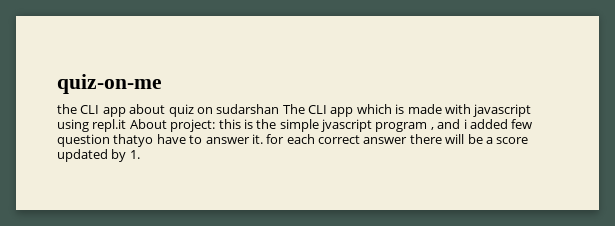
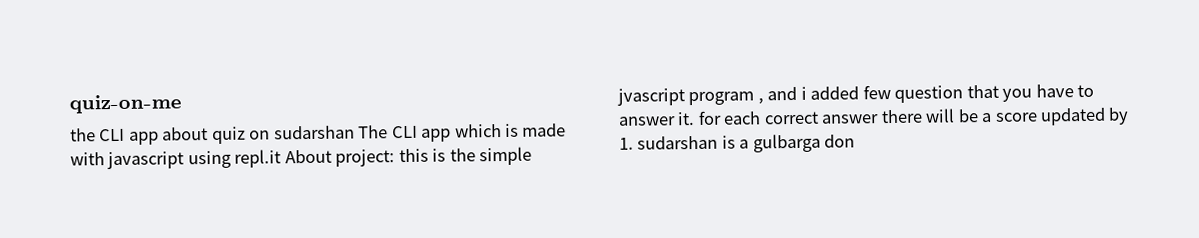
[113,134,154,147] thatyo -> [966,84,1033,102] that you
(140, 154) none -> [637,133,856,153] sudarshan is a gulbarga don

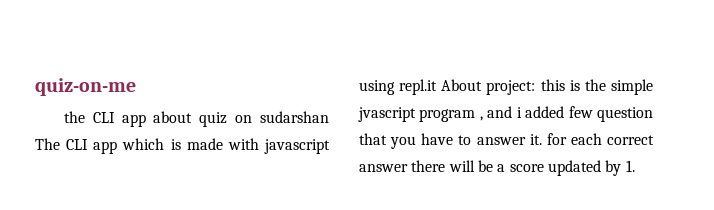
[637,133,856,153] sudarshan is a gulbarga don -> (635, 166) none

